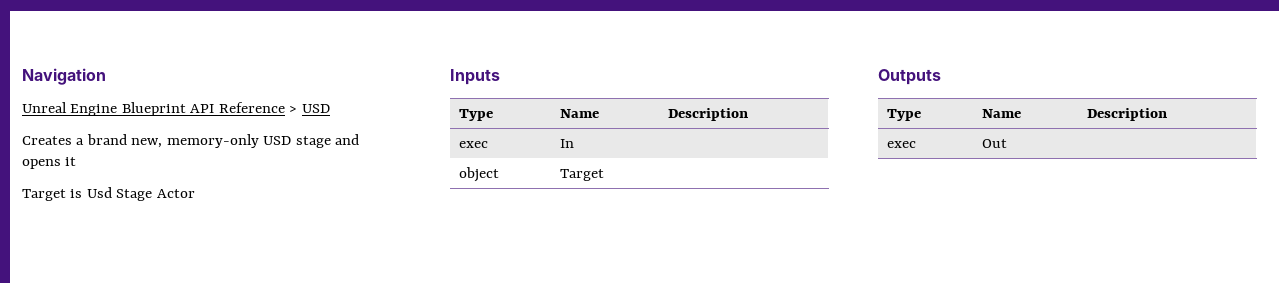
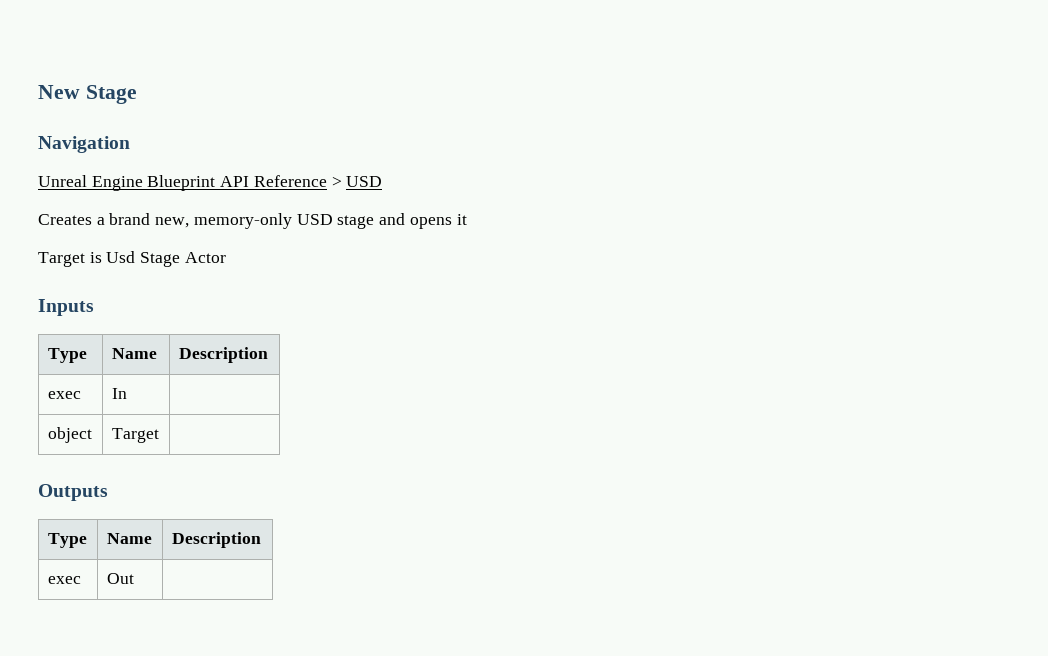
(22, 76) none -> [38,85,137,104] New Stage //

